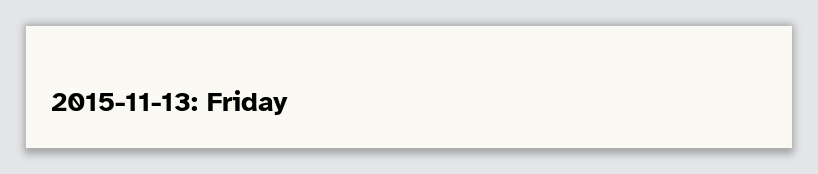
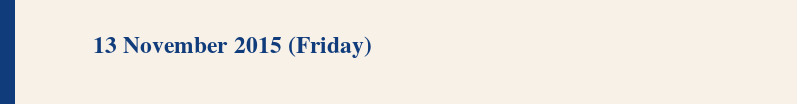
[51,90,288,115] 2015-11-13: Friday -> [93,36,373,58] 13 November 2015 (Friday)

